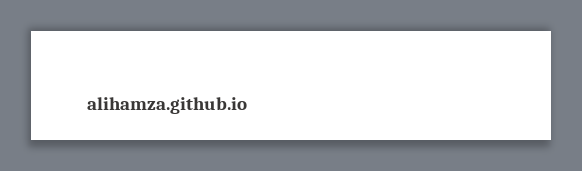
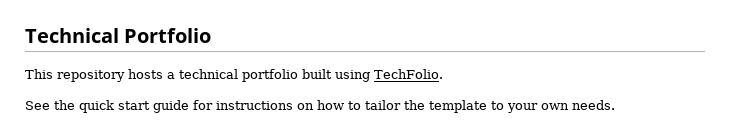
[87,97,247,114] alihamza.github.io -> [25,28,212,43] [25,69,443,82] [25,100,615,113] Technical Portfolio // This repository hosts a technical portfolio built using TechFolio. // See the quick start guide for instructions on how to tailor the template to your own needs.

